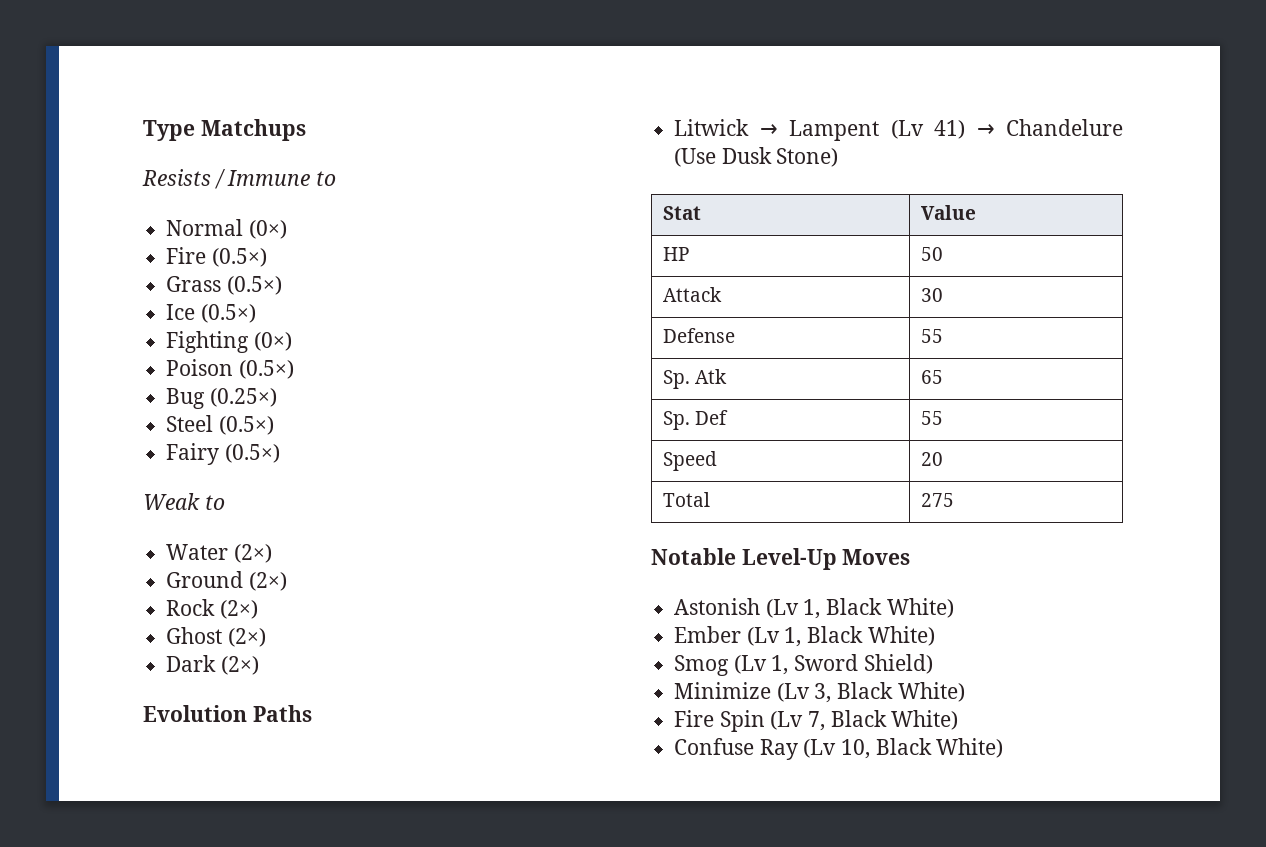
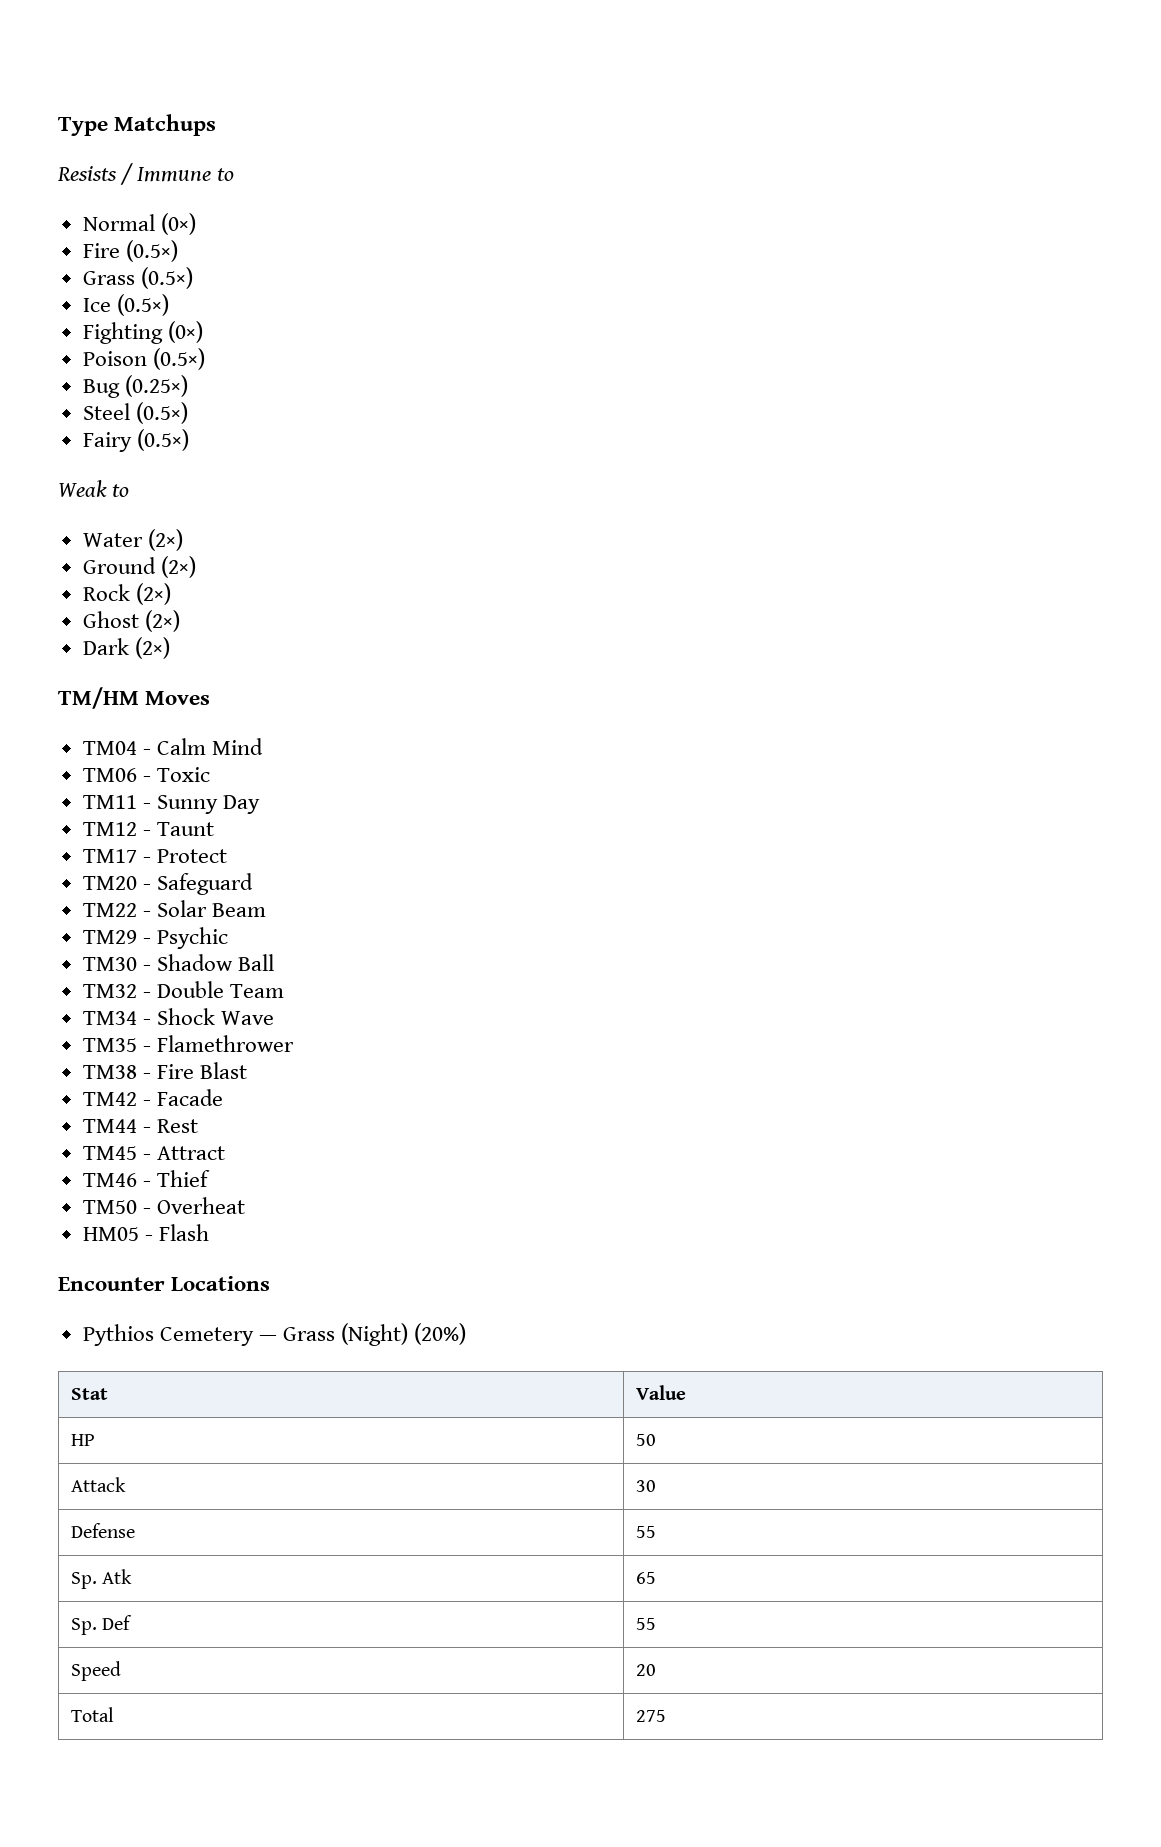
[143,705,312,722] [674,119,1123,141] [674,147,839,167] Evolution Paths // Litwick → Lampent (Lv 41) → Chandelure (Use Dusk Stone) -> [58,687,211,709] [82,738,263,755] [82,767,210,782] [82,795,260,814] [82,822,214,836] [82,849,227,863] [82,873,253,895] [82,900,266,917] [82,927,228,949] [82,954,274,971] [82,981,284,998] [82,1008,274,1025] [82,1035,294,1052] [82,1062,247,1079] [82,1089,223,1106] [82,1119,198,1133] [82,1146,225,1160] [82,1170,210,1187] [82,1197,245,1214] [82,1224,209,1241] [58,1276,271,1291] [82,1323,467,1346] TM/HM Moves // TM04 - Calm Mind // TM06 - Toxic // TM11 - Sunny Day // TM12 - Taunt // TM17 - Protect // TM20 - Safeguard // TM22 - Solar Beam // TM29 - Psychic // TM30 - Shadow Ball // TM32 - Double Team // TM34 - Shock Wave // TM35 - Flamethrower // TM38 - Fire Blast // TM42 - Facade // TM44 - Rest // TM45 - Attract // TM46 - Thief // TM50 - Overheat // HM05 - Flash // Encounter Locations // Pythios Cemetery — Grass (Night) (20%)
[651,548,911,570] [674,598,954,619] [674,626,935,647] [674,654,933,676] [674,682,965,703] [674,710,959,732] [674,738,1004,760] // Notable Level-Up Moves // Astonish (Lv 1, Black White) // Ember (Lv 1, Black White) // Smog (Lv 1, Sword Shield) // Minimize (Lv 3, Black White) // Fire Spin (Lv 7, Black White) // Confuse Ray (Lv 10, Black White) -> (666, 1716) none

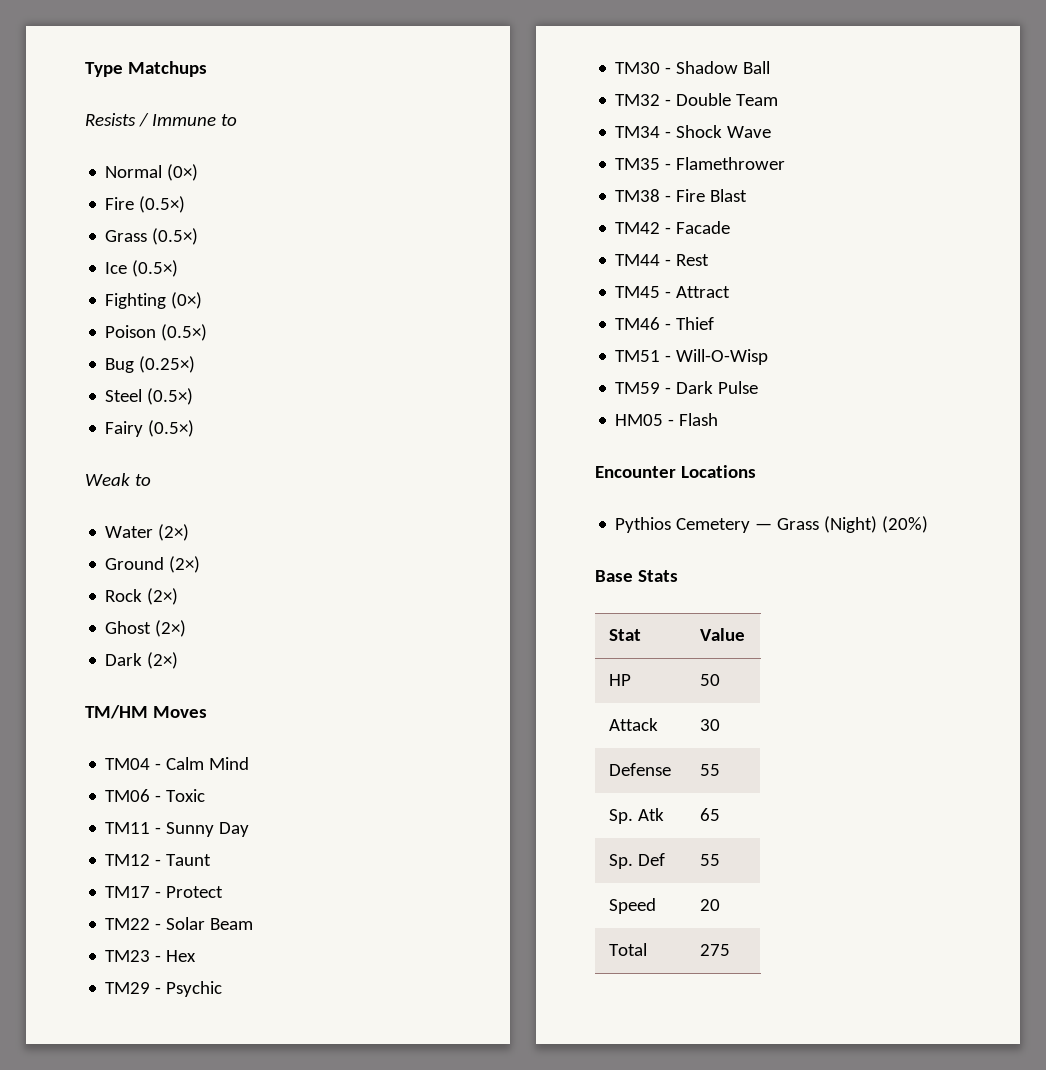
[82,873,253,895] // TM20 - Safeguard -> (224, 892) none
(266, 910) none -> [105,950,197,962] // TM23 - Hex
[82,1197,245,1214] TM50 - Overheat -> [615,349,769,365] [615,381,759,394] TM51 - Will-O-Wisp // TM59 - Dark Pulse
(467, 1334) none -> [595,570,678,582] // Base Stats

